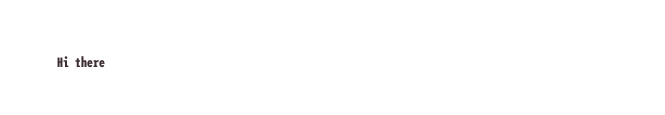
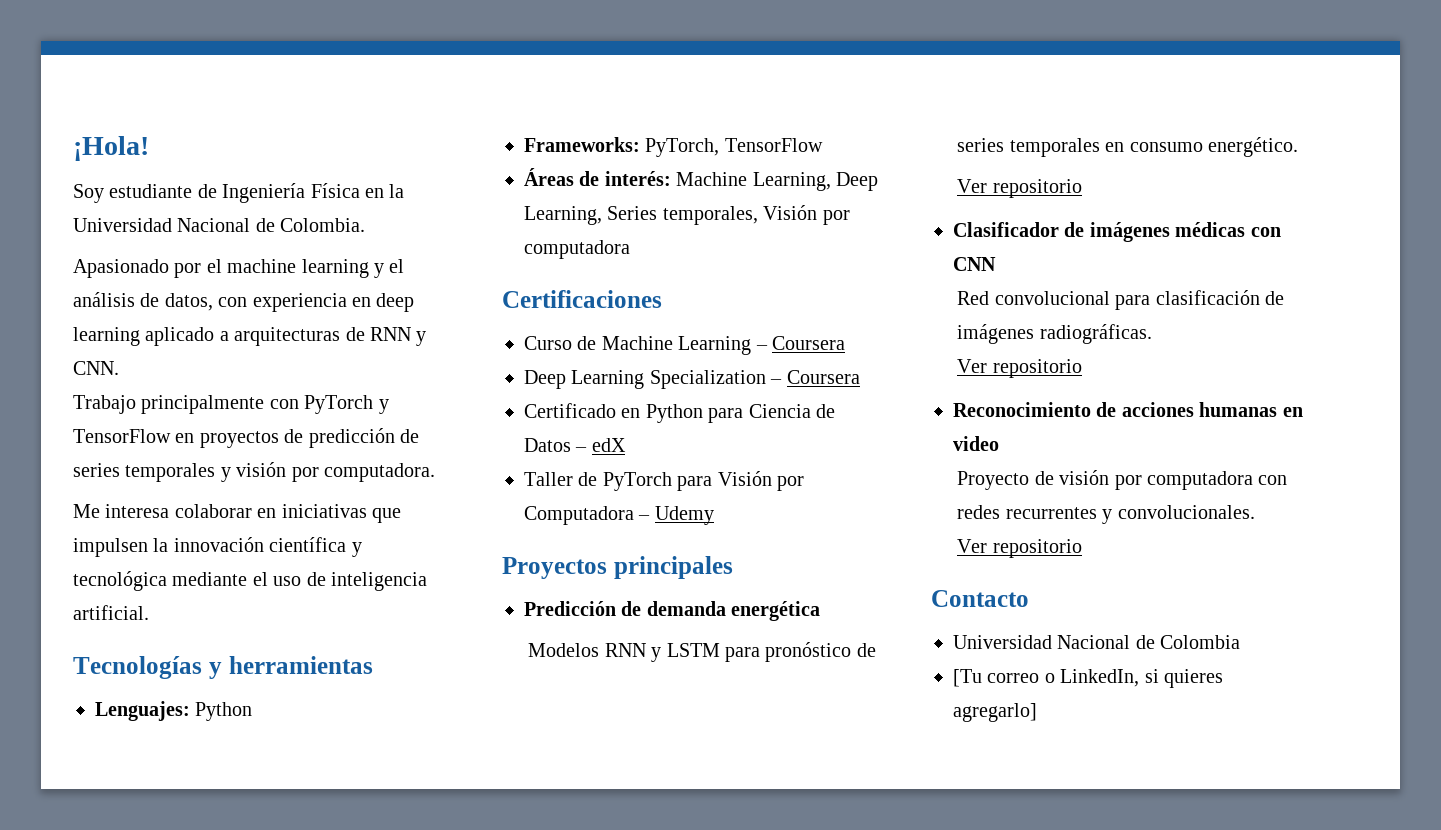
[57,56,105,68] Hi there -> [73,136,149,161] [73,183,405,203] [73,218,366,232] [73,259,405,278] [73,292,415,312] [73,327,427,346] [73,361,119,375] [73,395,389,414] [73,428,419,448] [73,462,435,482] [73,504,401,523] [73,537,362,557] [73,571,427,591] [73,605,149,620] [73,656,373,679] [95,701,253,721] [524,137,823,157] [524,168,878,191] [524,205,850,225] [524,240,630,259] [502,290,662,308] [524,336,845,355] [524,370,860,389] [524,403,835,423] [524,438,626,452] [524,471,804,491] [524,506,714,525] [502,556,733,579] [524,601,821,621] [528,642,876,662] [957,137,1298,157] [957,179,1082,198] [953,222,1281,242] [953,257,996,271] [957,290,1284,310] [957,324,1152,344] [957,359,1082,378] [953,402,1303,417] [953,436,999,451] [957,470,1288,490] [957,505,1255,524] [957,539,1082,558] [931,590,1029,607] [953,635,1241,649] [953,669,1223,688] [953,703,1037,722] ¡Hola! // Soy estudiante de Ingeniería Física en la Universidad Nacional de Colombia. // Apasionado por el machine learning y el análisis de datos, con experiencia en deep learning aplicado a arquitecturas de RNN y CNN. // Trabajo principalmente con PyTorch y TensorFlow en proyectos de predicción de series temporales y visión por computadora. // Me interesa colaborar en iniciativas que impulsen la innovación científica y tecnológica mediante el uso de inteligencia artificial. // Tecnologías y herramientas // Lenguajes: Python // Frameworks: PyTorch, TensorFlow // Áreas de interés: Machine Learning, Deep Learning, Series temporales, Visión por computadora // Certificaciones // Curso de Machine Learning – Coursera // Deep Learning Specialization – Coursera // Certificado en Python para Ciencia de Datos – edX // Taller de PyTorch para Visión por Computadora – Udemy // Proyectos principales // Predicción de demanda energética // Modelos RNN y LSTM para pronóstico de series temporales en consumo energético. // Ver repositorio // Clasificador de imágenes médicas con CNN // Red convolucional para clasificación de imágenes radiográficas. // Ver repositorio // Reconocimiento de acciones humanas en video // Proyecto de visión por computadora con redes recurrentes y convolucionales. // Ver repositorio // Contacto // Universidad Nacional de Colombia // [Tu correo o LinkedIn, si quieres agregarlo]

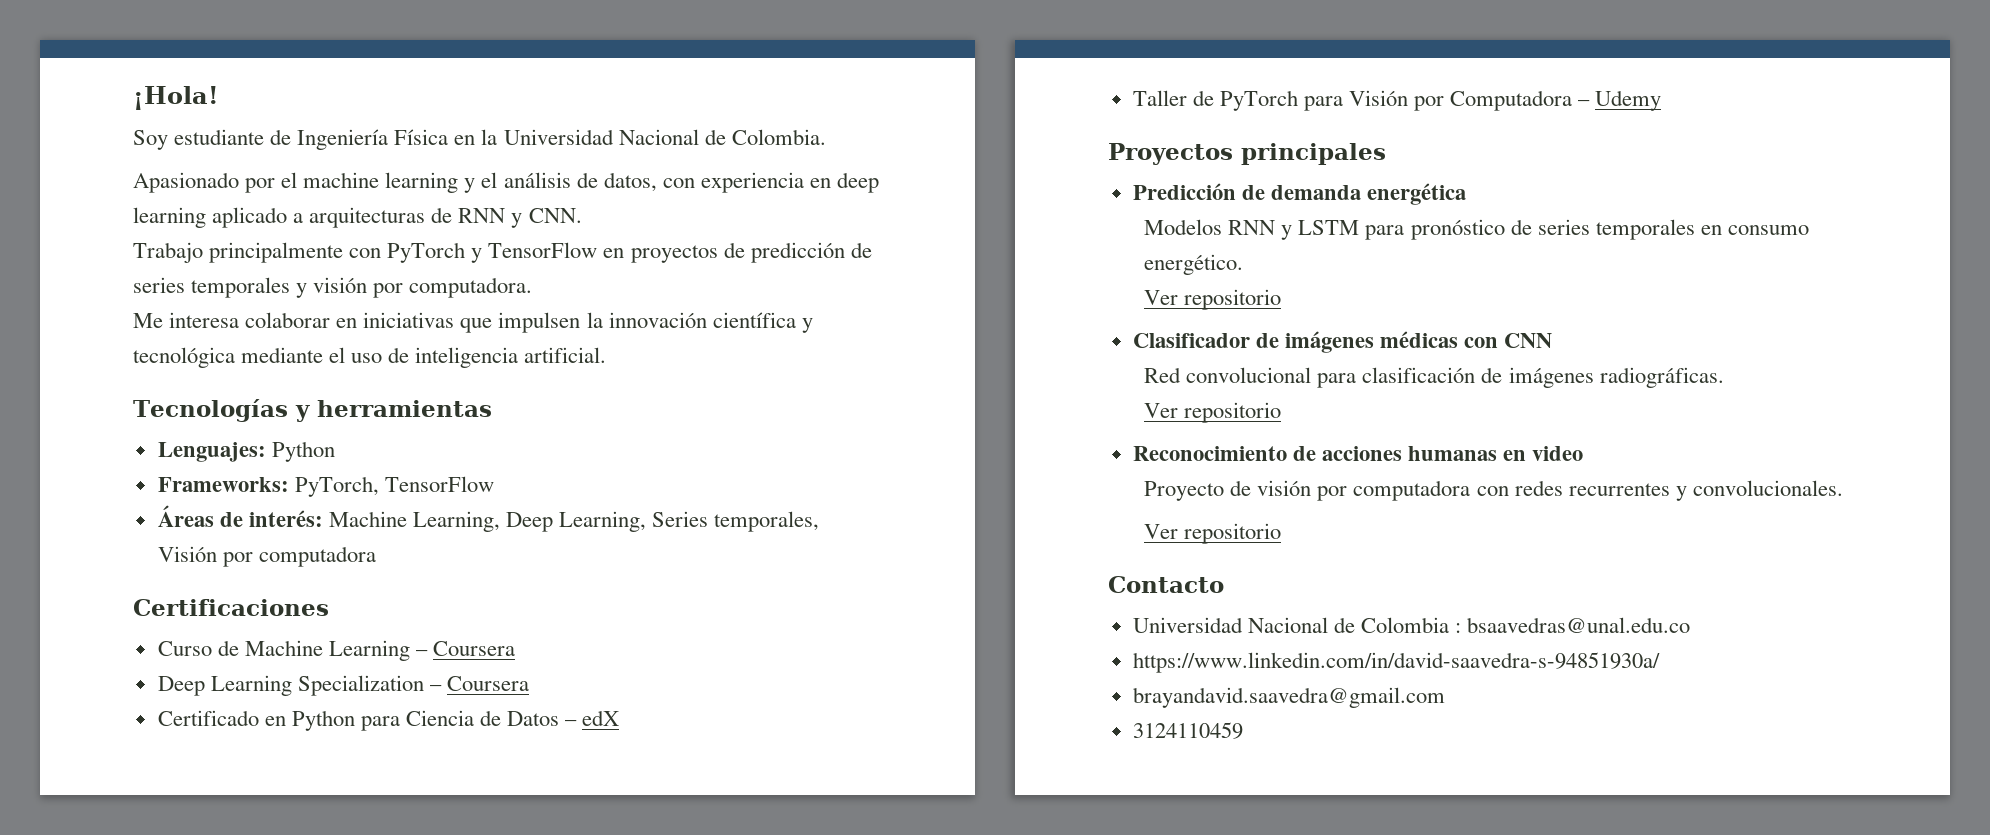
[953,669,1223,688] [953,703,1037,722] // [Tu correo o LinkedIn, si quieres agregarlo] -> [1455,617,1691,633] [1132,652,1660,673] [1132,687,1445,708] [1132,722,1243,739] : bsaavedras@unal.edu.co // https://www.linkedin.com/in/david-saavedra-s-94851930a/ // brayandavid.saavedra@gmail.com // 3124110459

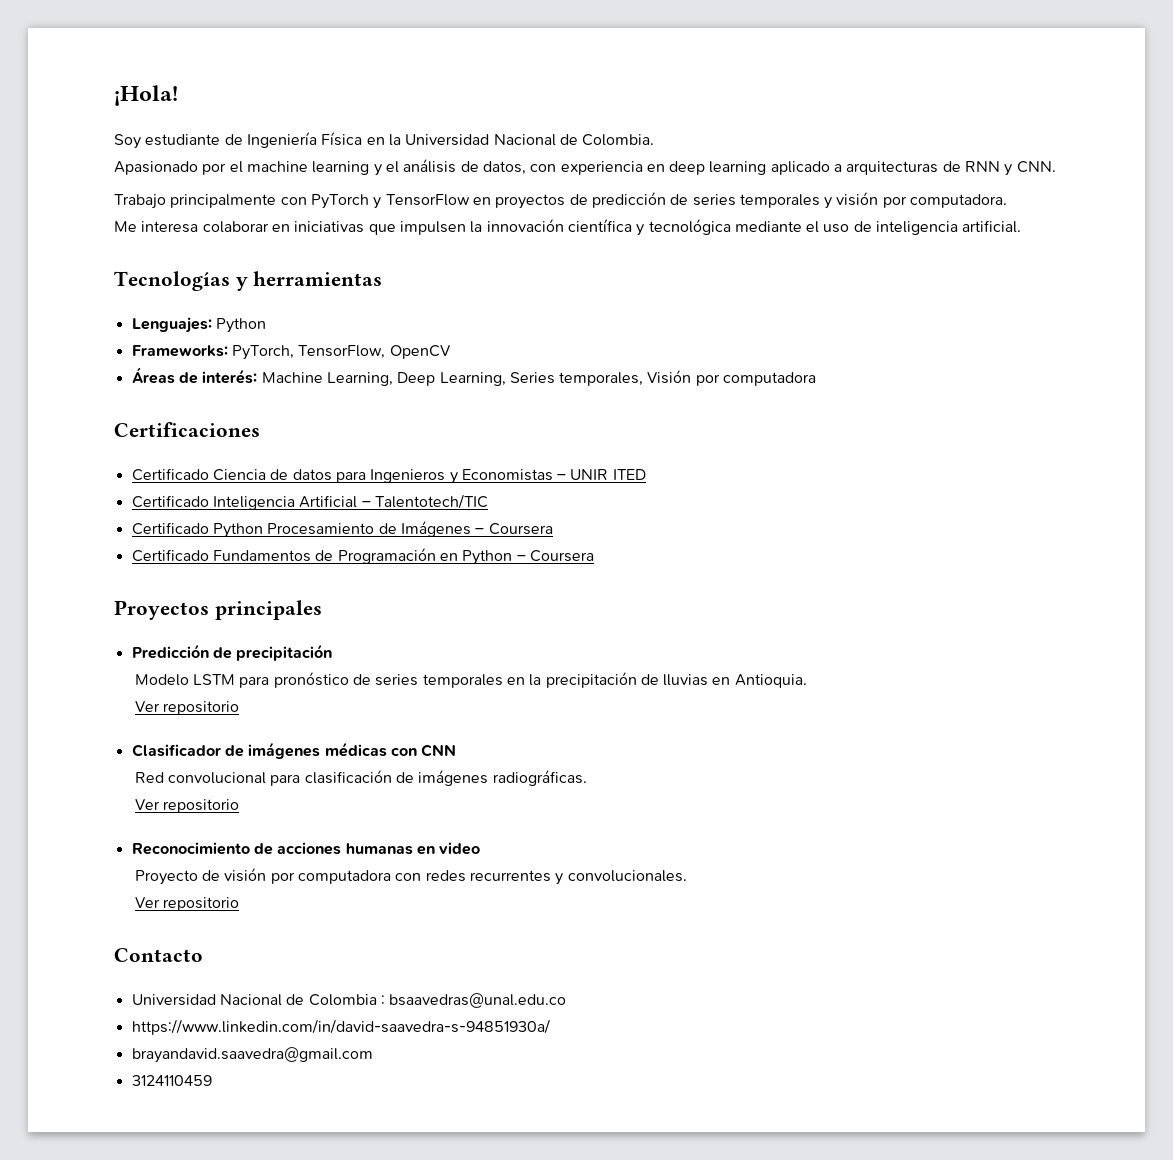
[384,476,494,492] TensorFlow -> [298,345,451,359] TensorFlow, OpenCV
[157,640,516,661] [157,675,530,696] [157,710,620,731] [1132,90,1662,111] Curso de Machine Learning – Coursera // Deep Learning Specialization – Coursera // Certificado en Python para Ciencia de Datos – edX // Taller de PyTorch para Visión por Computadora – Udemy -> [131,468,646,484] [131,494,488,510] [131,521,553,538] [131,548,594,565] Certificado Ciencia de datos para Ingenieros y Economistas – UNIR ITED // Certificado Inteligencia Artificial – Talentotech/TIC // Certificado Python Procesamiento de Imágenes – Coursera // Certificado Fundamentos de Programación en Python – Coursera
[1270,183,1466,205] [1144,219,1293,240] demanda energética // Modelos RNN y -> [236,644,333,661] [134,674,189,686] precipitación // Modelo
[1727,225,1809,235] [1144,254,1244,275] consumo energético. -> [529,672,807,688] la precipitación de lluvias en Antioquia.

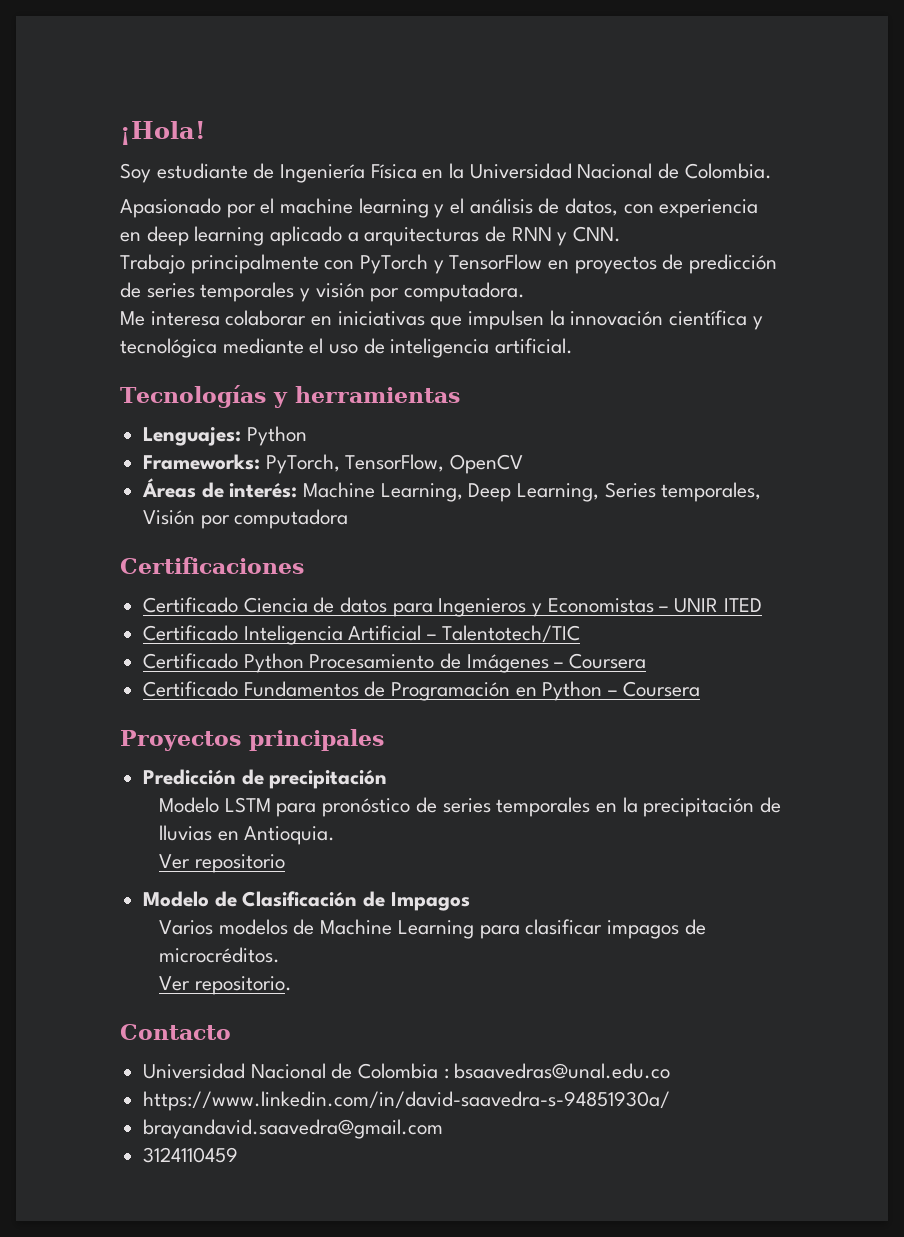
[131,742,457,759] [134,770,587,786] [134,799,239,813] [131,842,481,855] [134,868,687,885] [134,897,239,911] Clasificador de imágenes médicas con CNN // Red convolucional para clasificación de imágenes radiográficas. // Ver repositorio // Reconocimiento de acciones humanas en video // Proyecto de visión por computadora con redes recurrentes y convolucionales. // Ver repositorio -> [143,891,470,911] [159,919,706,939] [159,947,281,963] [159,976,292,995] Modelo de Clasificación de Impagos // Varios modelos de Machine Learning para clasificar impagos de microcréditos. // Ver repositorio.

